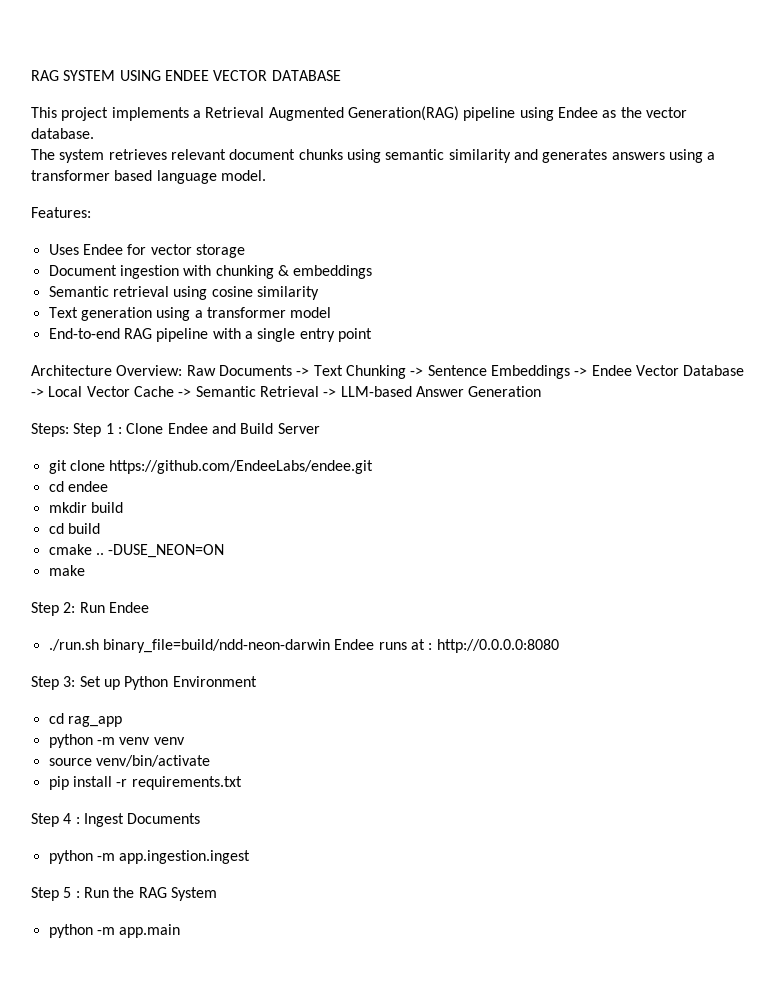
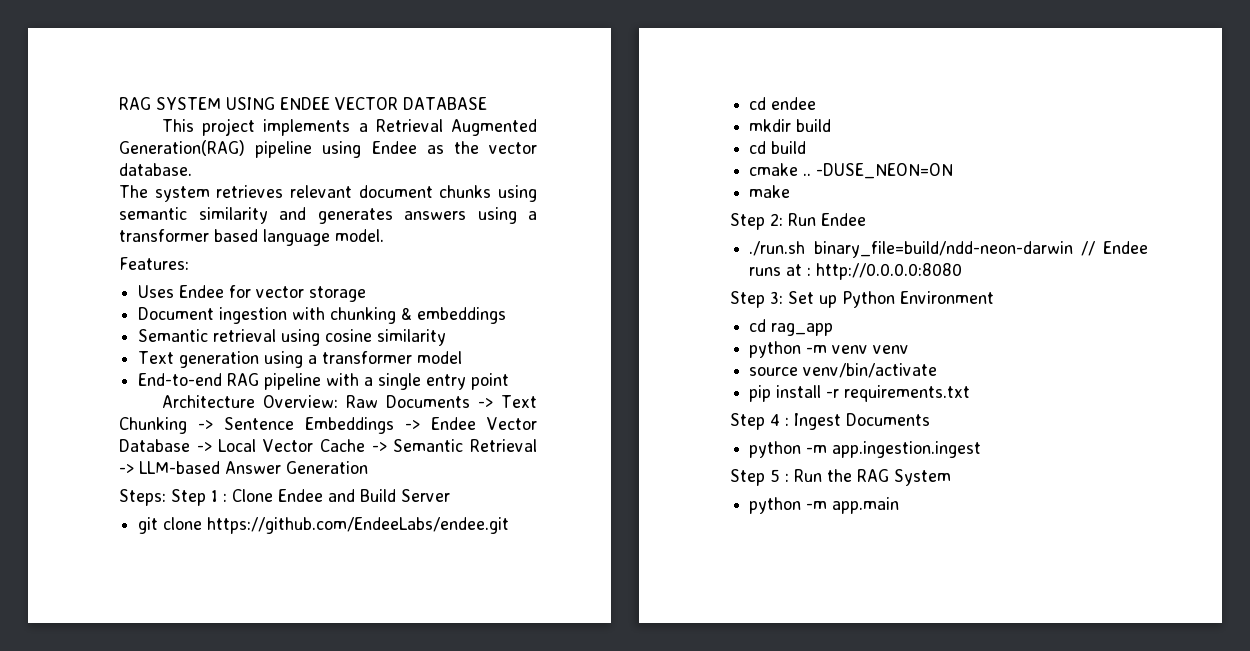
(330, 646) none -> [1080,241,1095,256] //

